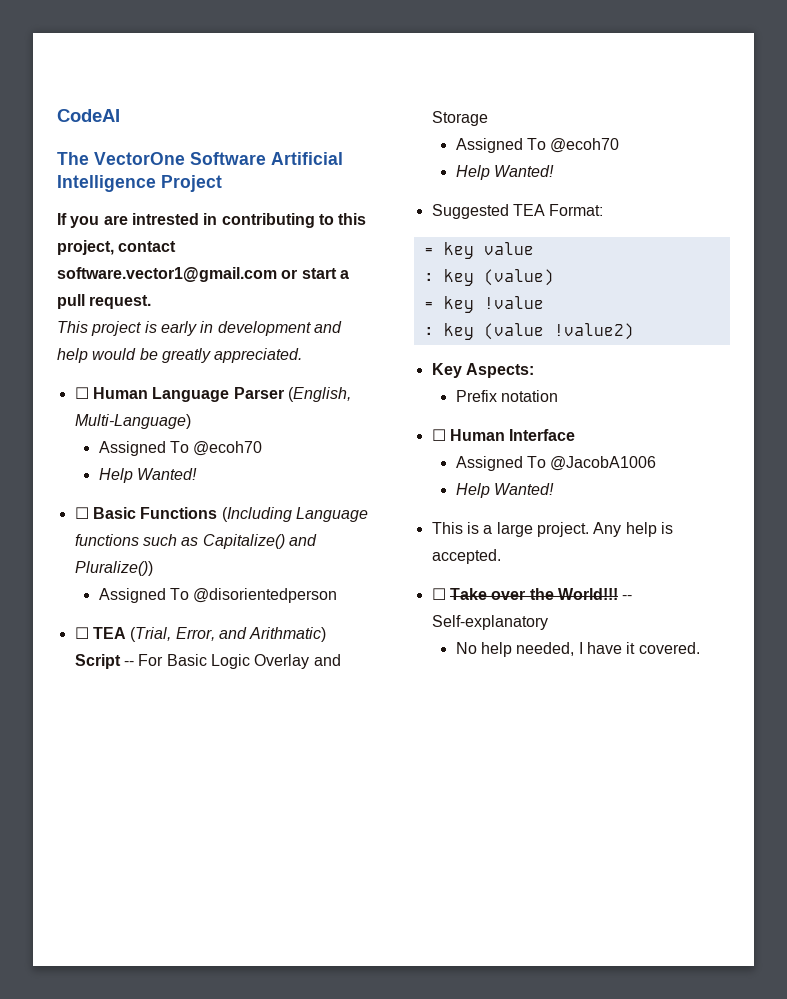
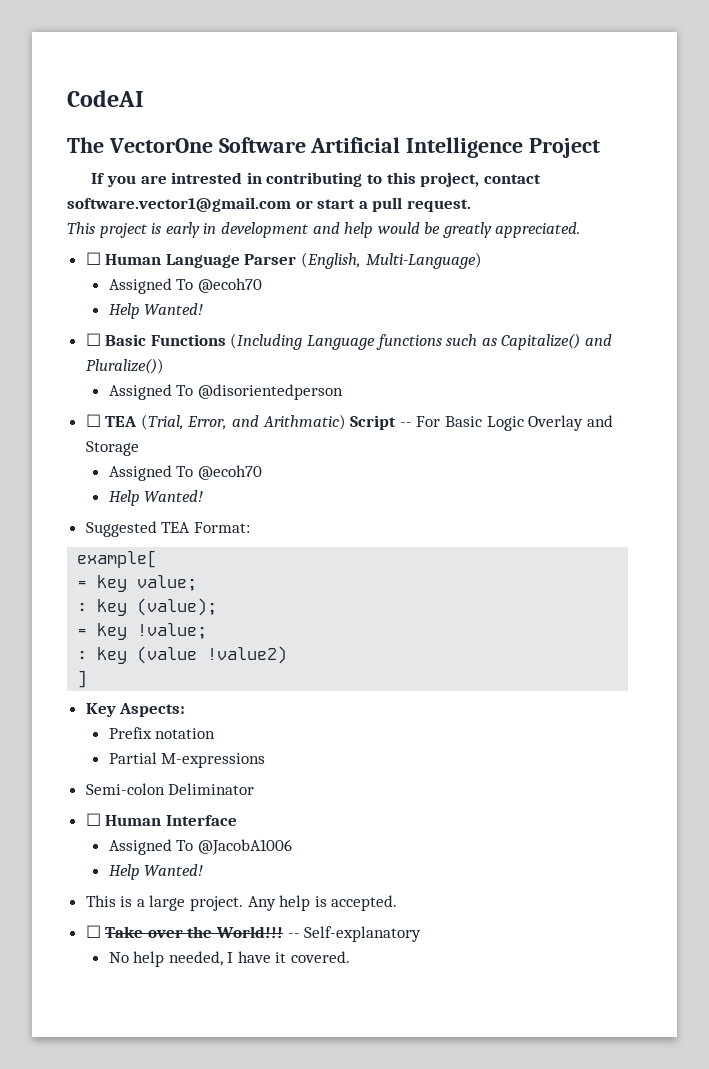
[423,242,534,259] [423,269,554,286] [423,296,544,313] // = key value // : key (value) // = key !value -> [77,550,158,568] [77,575,198,592] [77,598,218,616] [77,623,208,640] // example[ // = key value; // : key (value); // = key !value;
(634, 331) none -> [77,670,88,688] // ]
(559, 396) none -> [108,752,266,768] [85,783,255,795] // Partial M-expressions // Semi-colon Deliminator

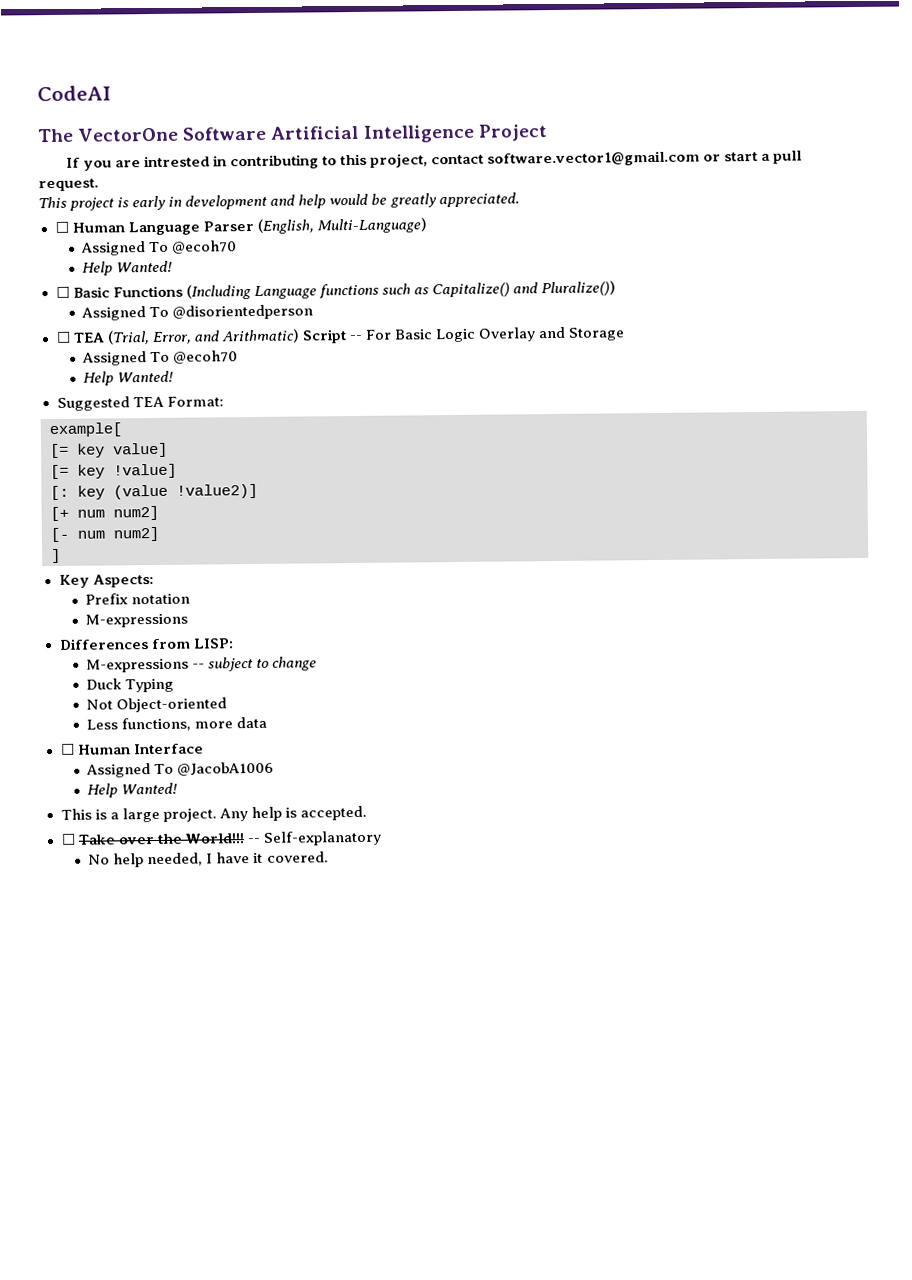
[77,575,198,592] [77,598,218,616] [77,623,208,640] [77,646,288,664] = key value; // : key (value); // = key !value; // : key (value !value2) -> [50,442,168,459] [50,463,177,480] [50,483,258,501] [50,505,159,522] [50,526,159,543] [= key value] // [= key !value] // [: key (value !value2)] // [+ num num2] // [- num num2]
[108,752,157,764] Partial -> (191, 599) none
[85,783,255,795] Semi-colon Deliminator -> [58,638,234,650] [86,656,318,673] [86,678,175,693] [86,697,228,713] [86,716,268,732] Differences from LISP: // M-expressions -- subject to change // Duck Typing // Not Object-oriented // Less functions, more data

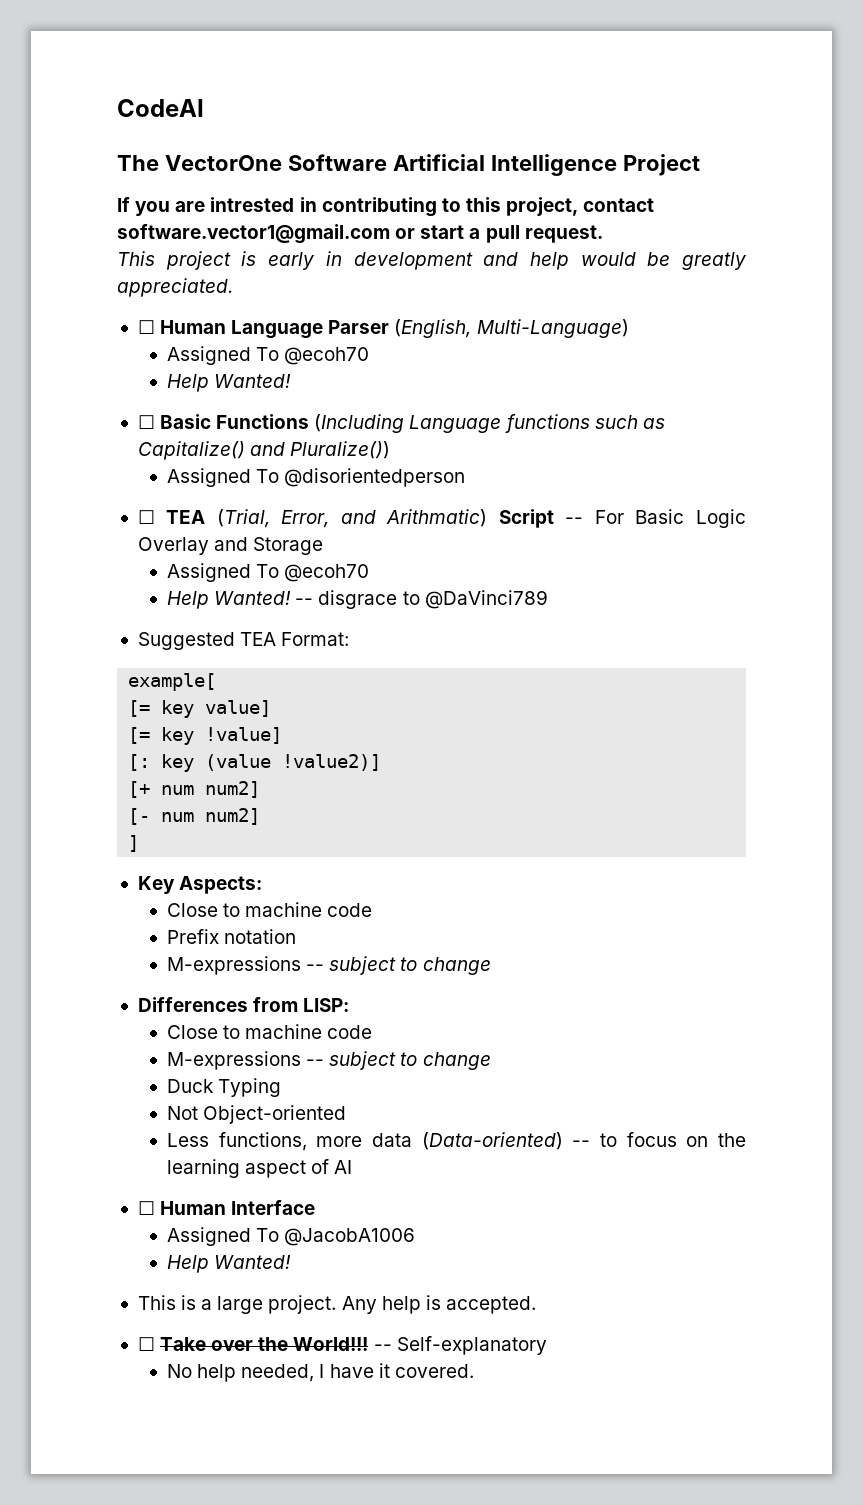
(175, 376) none -> [295,590,548,609] -- disgrace to @DaVinci789
(154, 581) none -> [167,902,373,917] // Close to machine code
(189, 620) none -> [306,956,491,975] -- subject to change
(234, 643) none -> [167,1024,373,1039] // Close to machine code
(268, 722) none -> [421,1132,746,1150] [167,1159,353,1178] (Data-oriented) -- to focus on the learning aspect of AI

